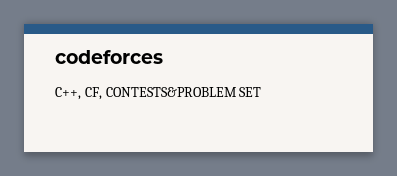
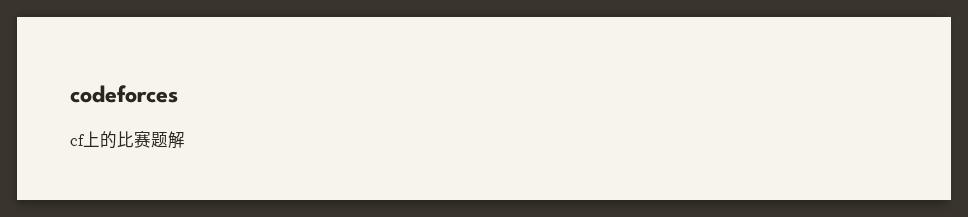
[55,87,262,100] C++, CF, CONTESTS&PROBLEM SET -> [70,130,185,149] cf上的比赛题解

